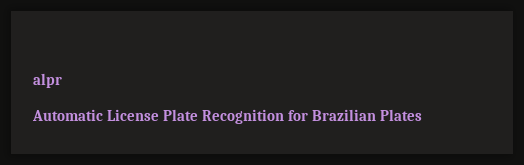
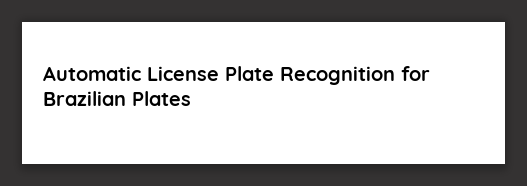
[33,73,62,88] alpr // -> (43, 73) none

